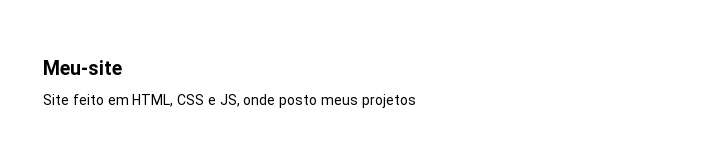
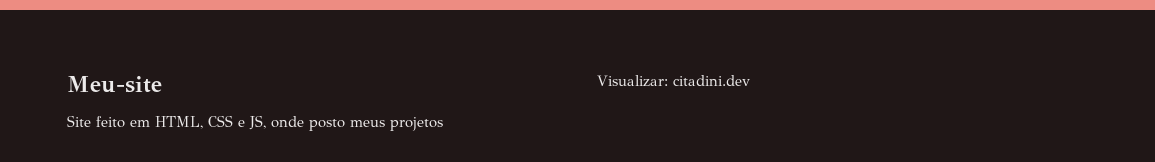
(416, 101) none -> [597,75,750,87] // Visualizar: citadini.dev

